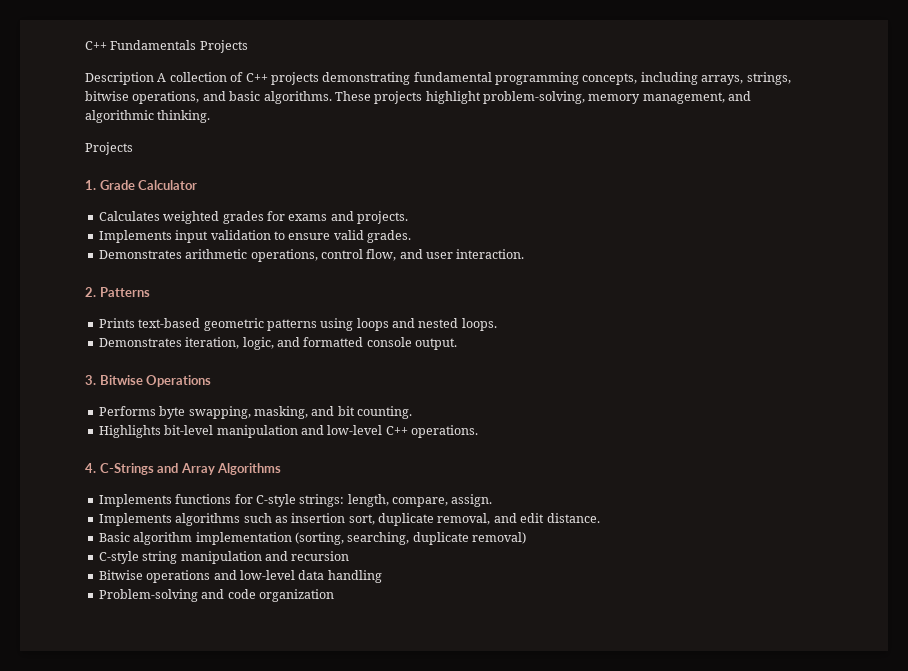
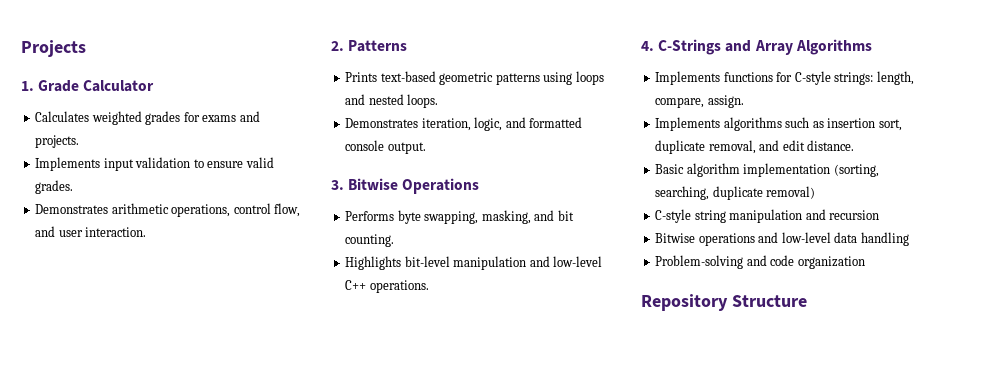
[85,40,248,53] [85,72,791,85] [85,91,752,104] [85,110,211,123] [85,142,133,155] C++ Fundamentals Projects // Description A collection of C++ projects demonstrating fundamental programming concepts, including arrays, strings, bitwise operations, and basic algorithms. These projects highlight problem-solving, memory management, and algorithmic thinking. // Projects -> [21,40,86,57] Projects
(334, 595) none -> [641,294,807,311] // Repository Structure

